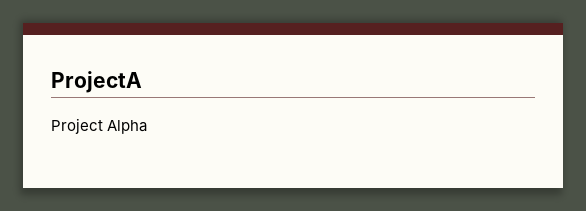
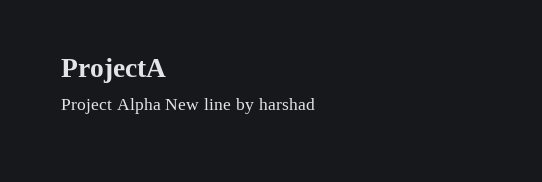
(148, 127) none -> [165,98,315,114] New line by harshad

